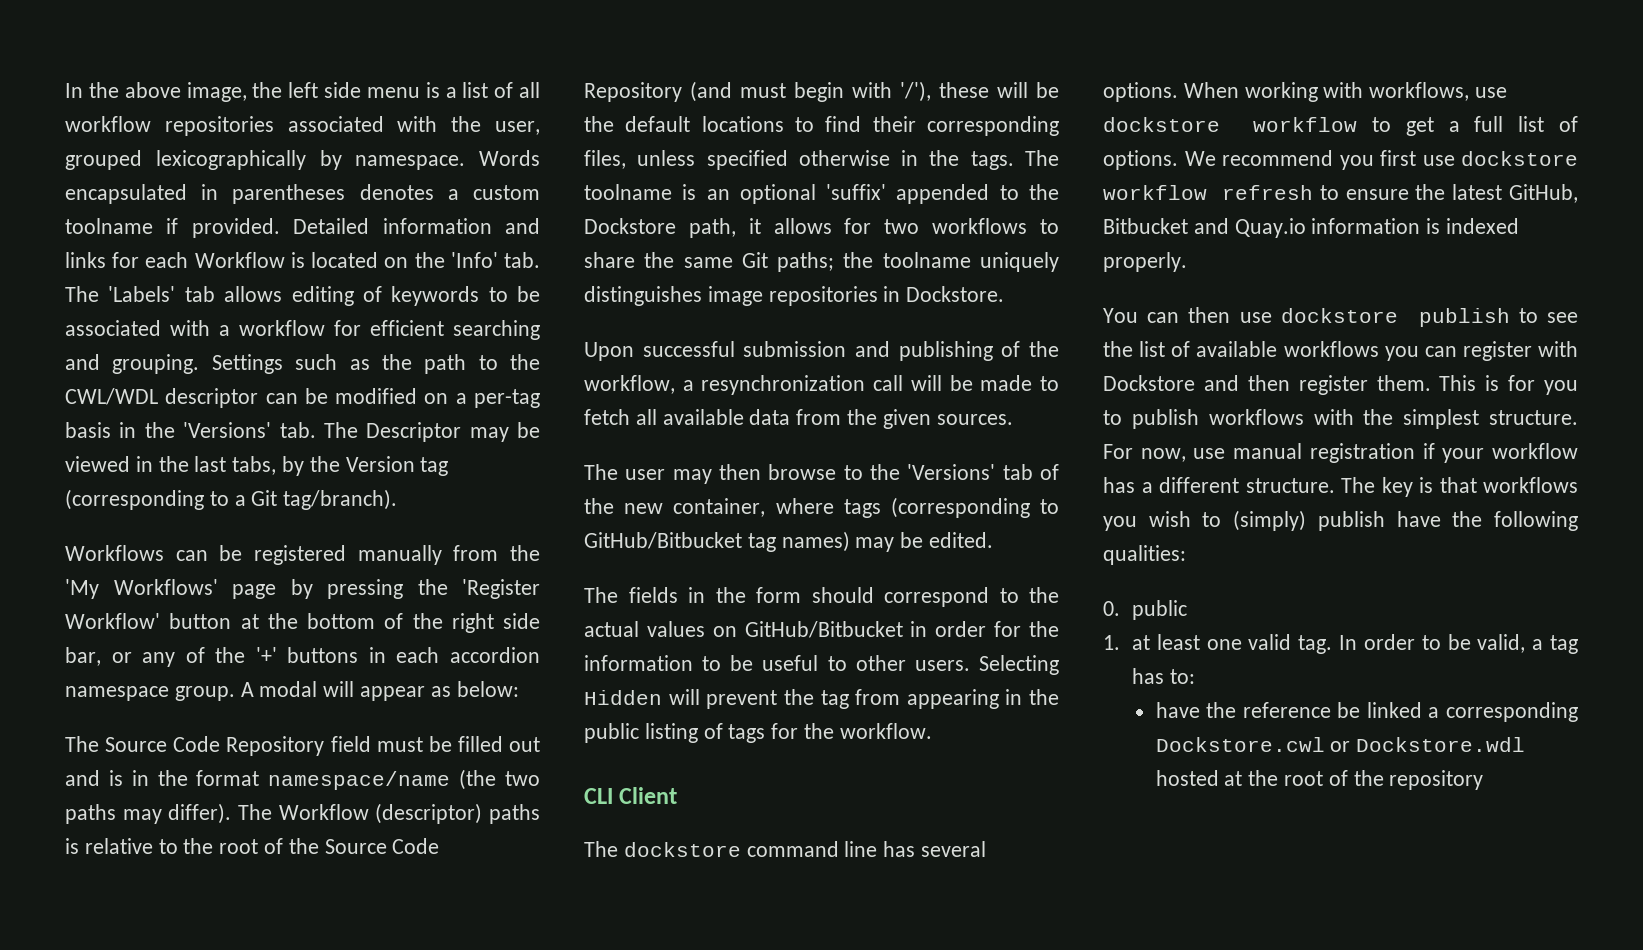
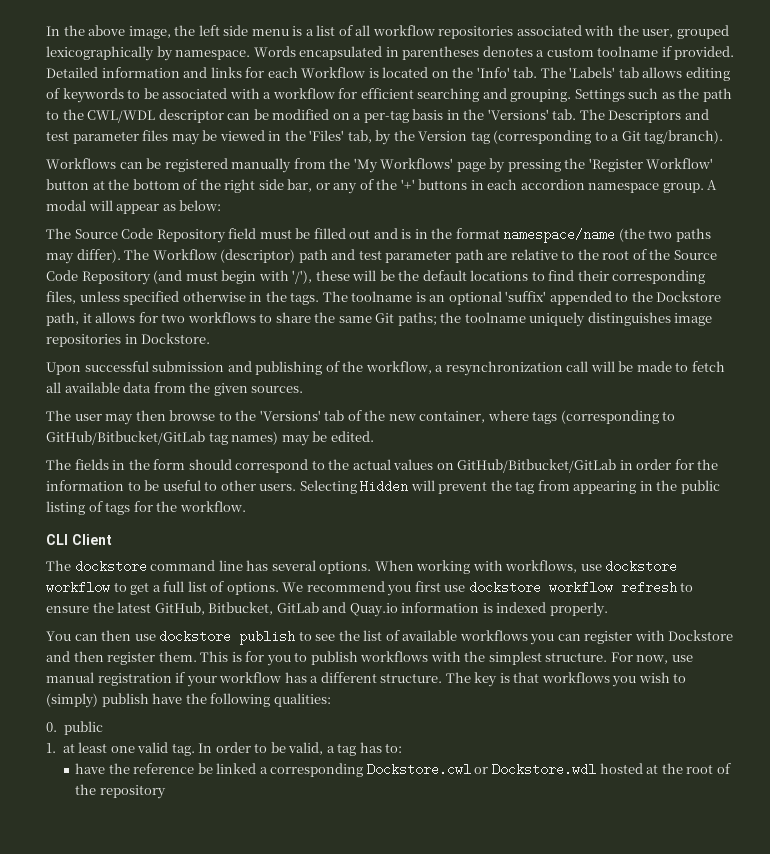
[366,422,462,442] Descriptor -> [608,109,709,123] [46,130,169,144] Descriptors and test parameter files
[194,456,277,475] last tabs, -> [309,130,372,143] 'Files' tab,
[489,804,540,824] [65,838,79,854] paths is -> [298,249,508,263] path and test parameter path are
[584,532,742,549] GitHub/Bitbucket -> [46,431,205,445] GitHub/Bitbucket/GitLab
[744,621,903,638] GitHub/Bitbucket -> [457,459,617,473] GitHub/Bitbucket/GitLab
[1103,218,1188,234] Bitbucket -> [208,602,319,615] Bitbucket, GitLab

